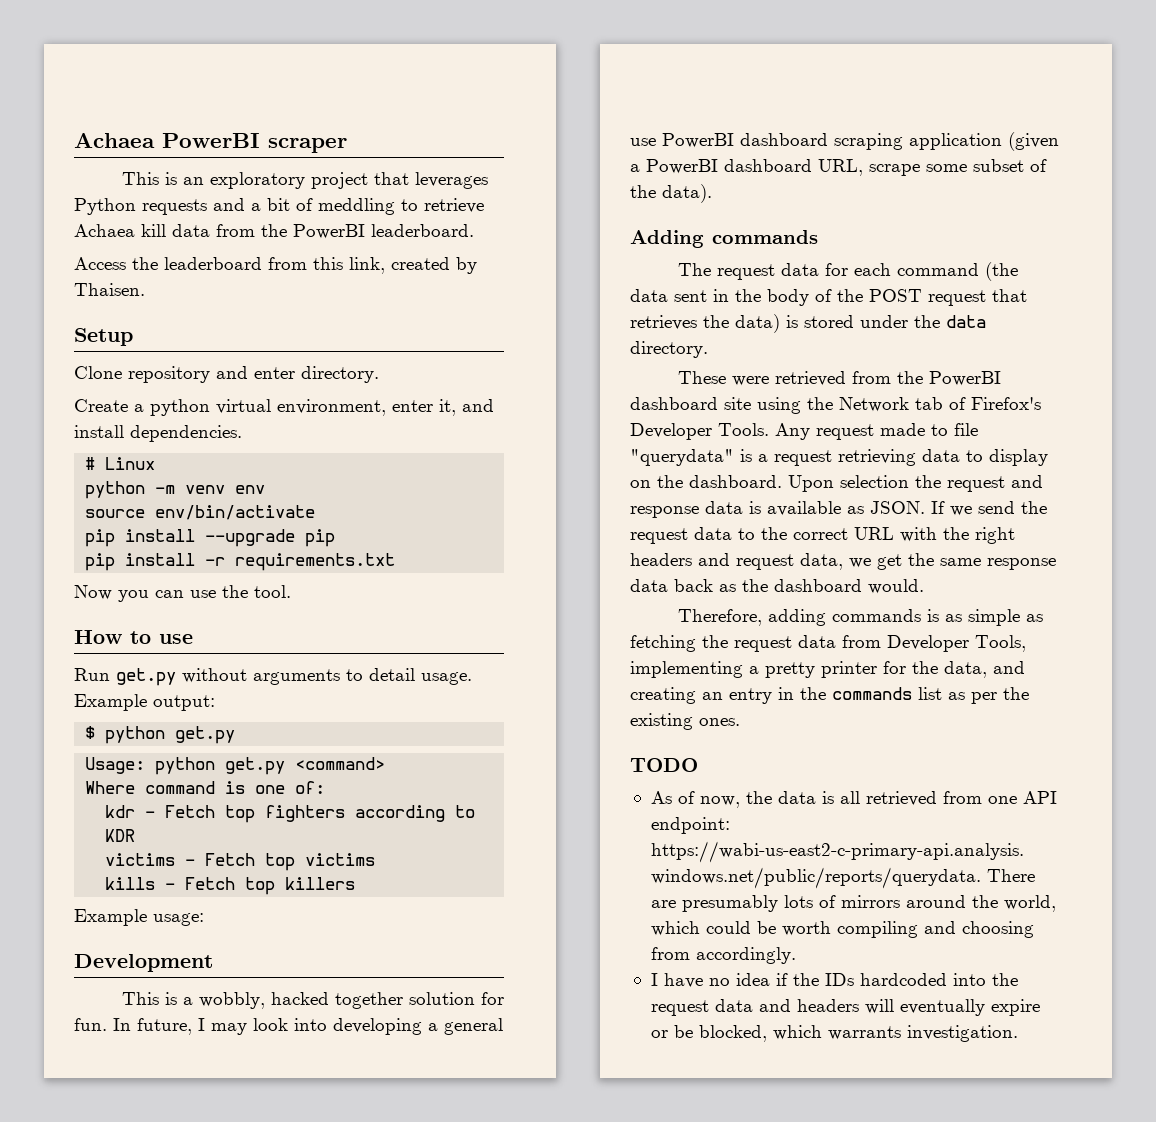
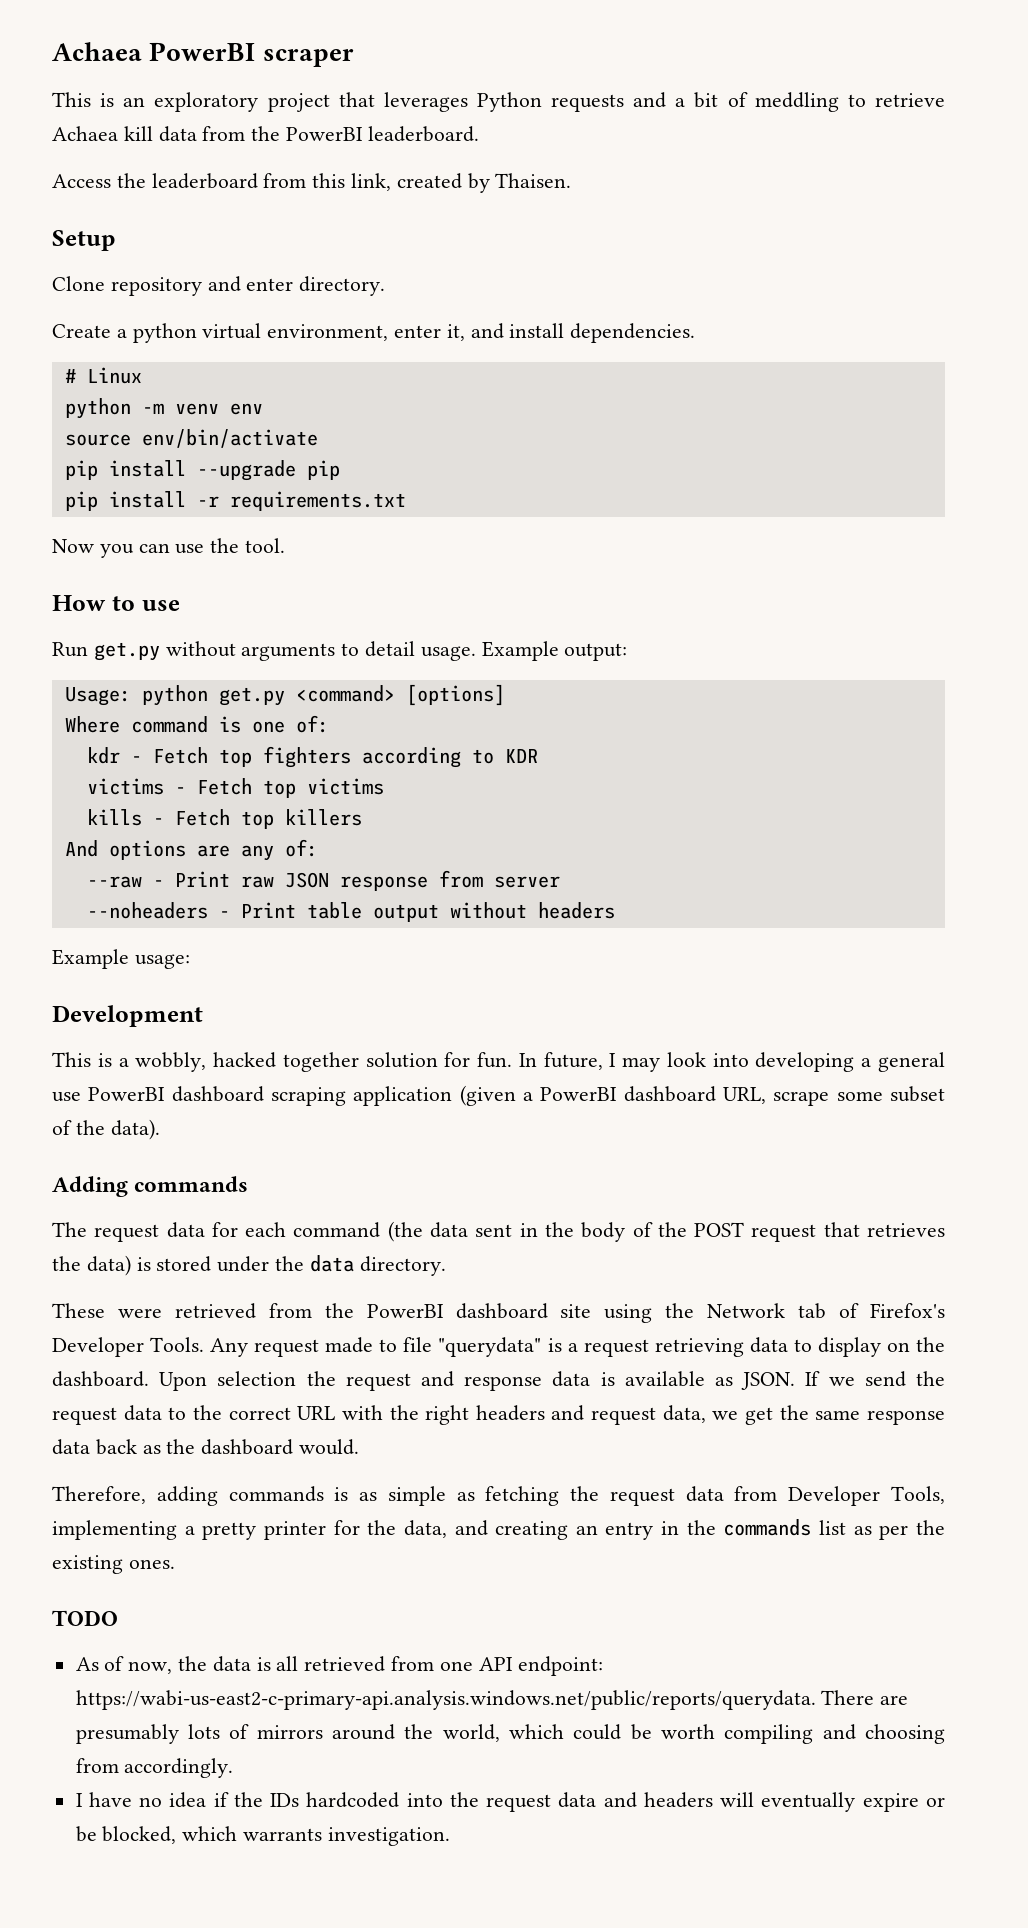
[85,726,236,744] // $ python get.py -> (628, 652) none
(386, 763) none -> [405,684,505,706] [options]
(356, 883) none -> [64,839,318,861] [86,870,560,891] [86,902,615,922] // And options are any of: // --raw - Print raw JSON response from server // --noheaders - Print table output without headers

